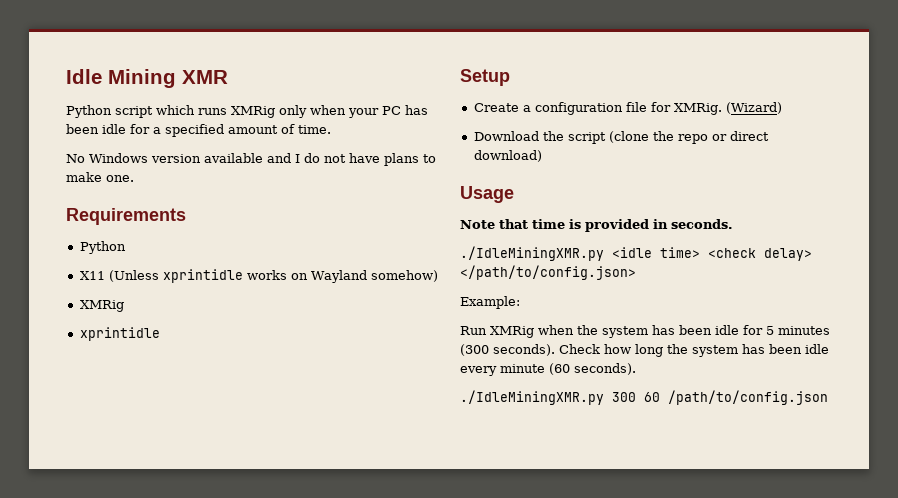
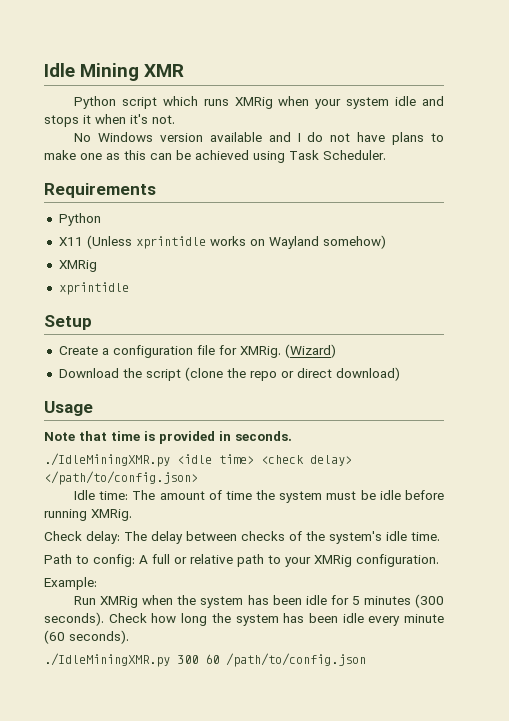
[279,105,307,118] only -> (273, 103) none
[382,105,428,115] [66,124,331,137] PC has been idle for a specified amount of time. -> [346,96,444,109] [44,114,175,127] system idle and stops it when it's not.
[106,175,134,182] one. -> [80,150,386,163] one as this can be achieved using Task Scheduler.
(636, 272) none -> [74,490,445,503] [44,509,132,521] [44,531,440,544] [44,554,439,567] // Idle time: The amount of time the system must be idle before running XMRig. // Check delay: The delay between checks of the system's idle time. // Path to config: A full or relative path to your XMRig configuration.

